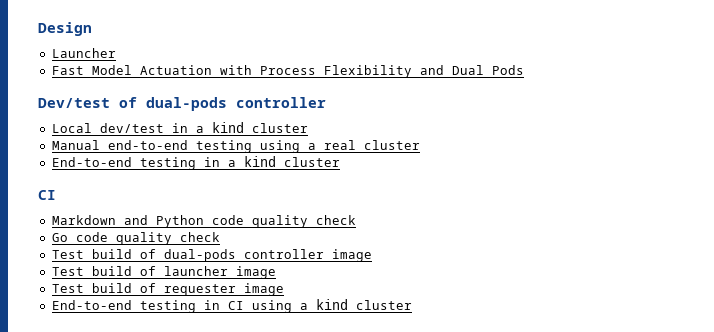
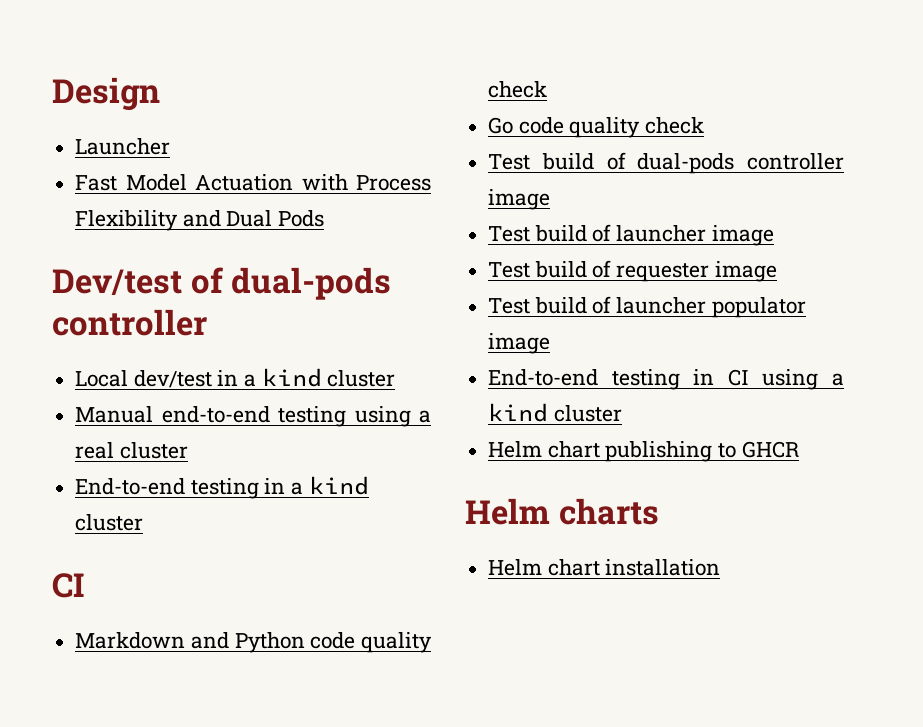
(284, 289) none -> [488,296,806,318] [488,333,551,354] // Test build of launcher populator image
(412, 305) none -> [488,441,799,462] [465,498,659,525] [488,559,721,576] // Helm chart publishing to GHCR // Helm charts // Helm chart installation

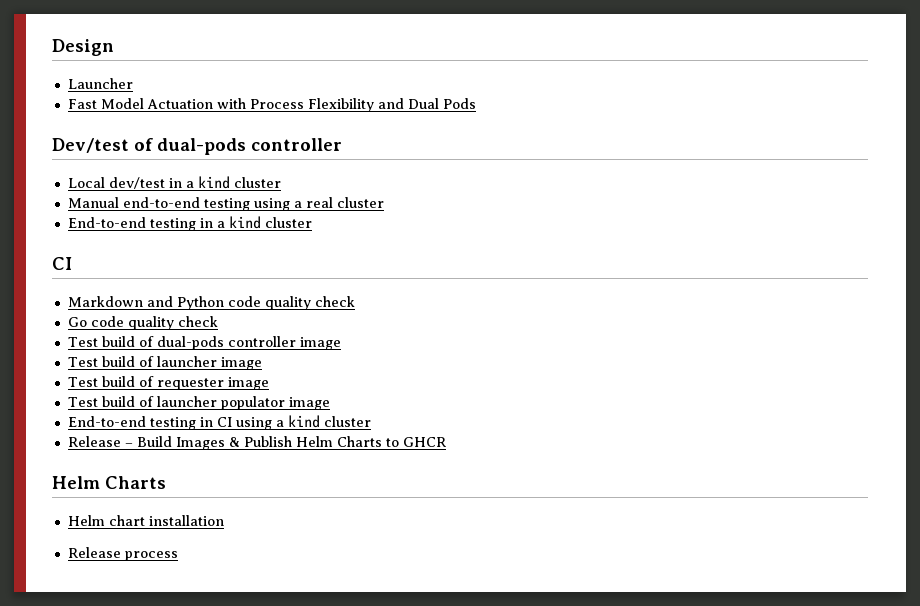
[488,441,713,462] Helm chart publishing -> [67,436,382,450] Release – Build Images & Publish Helm Charts
[558,498,659,525] charts -> [105,476,166,489] Charts
(721, 567) none -> [67,547,178,561] // Release process

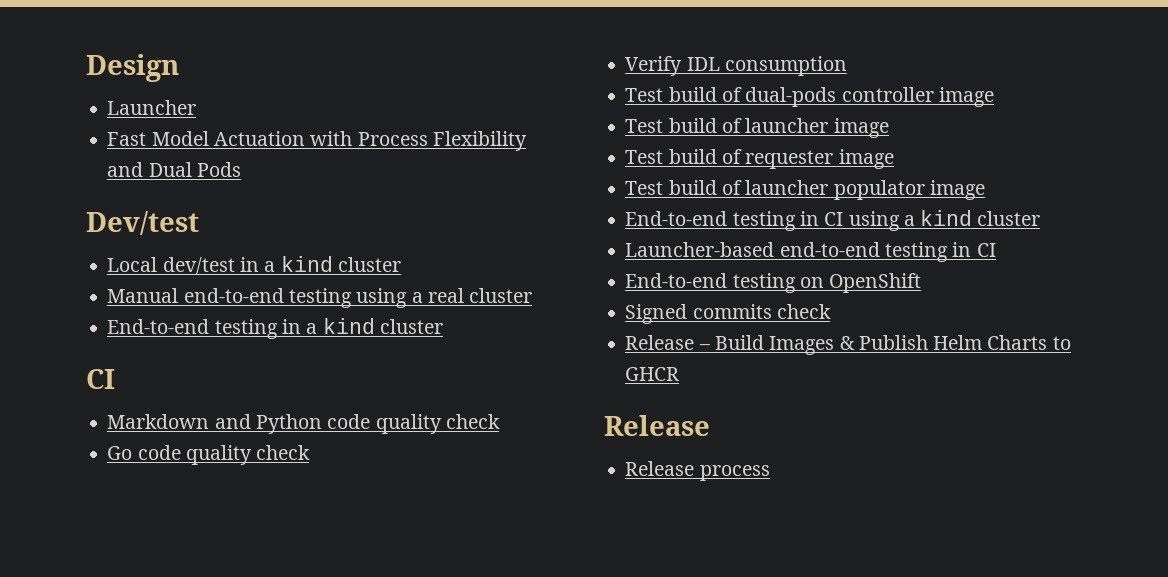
[134,138,342,155] of dual-pods controller -> (199, 223) none
(218, 321) none -> [625,56,847,76] // Verify IDL consumption
(371, 421) none -> [625,242,996,262] [625,273,922,293] [625,304,831,324] // Launcher-based end-to-end testing in CI // End-to-end testing on OpenShift // Signed commits check
[52,476,166,489] [67,515,224,526] Helm Charts // Helm chart installation -> [604,415,710,436] Release

